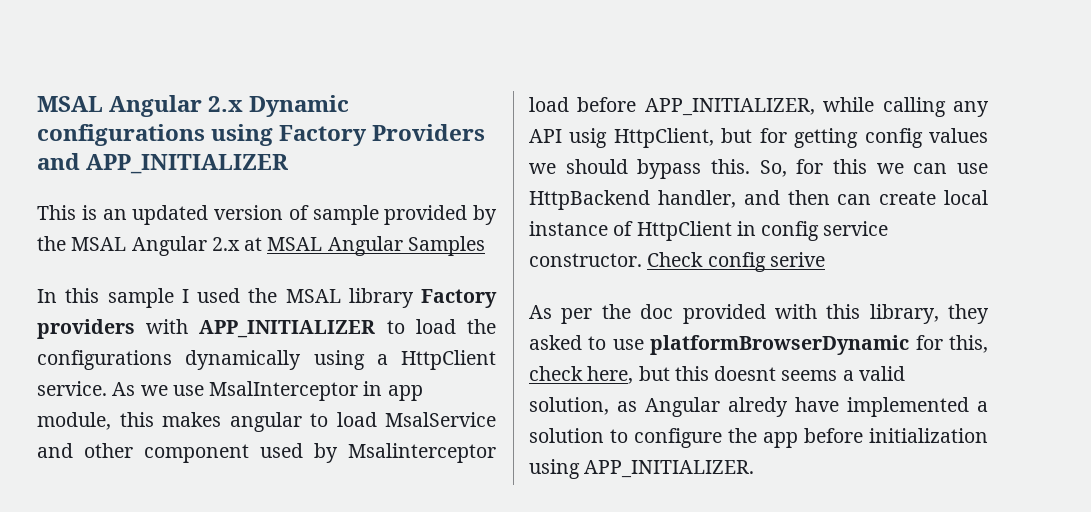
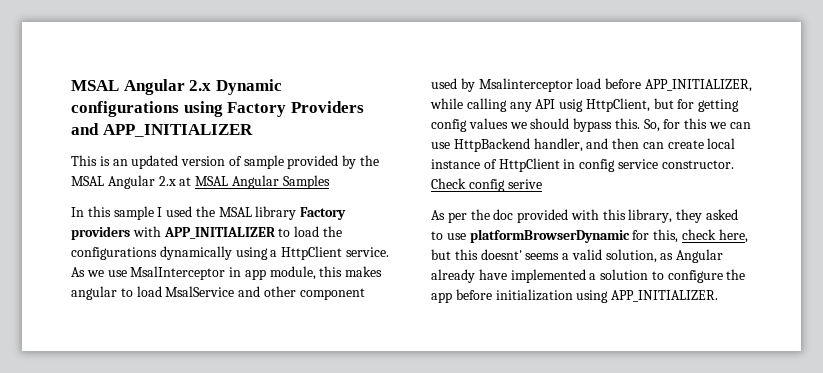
[714,366,777,381] doesnt -> [480,249,522,260] doesnt'
[728,397,788,417] alredy -> [431,269,475,283] already

